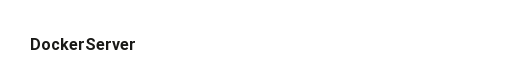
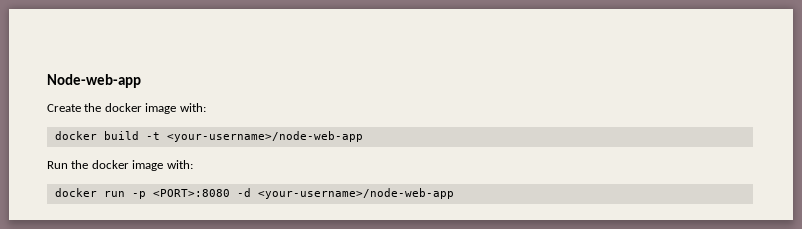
[30,38,136,50] DockerServer -> [47,74,141,88] [47,103,206,114] [54,131,363,142] [47,160,193,171] [54,188,454,199] Node-web-app // Create the docker image with: // docker build -t <your-username>/node-web-app // Run the docker image with: // docker run -p <PORT>:8080 -d <your-username>/node-web-app

